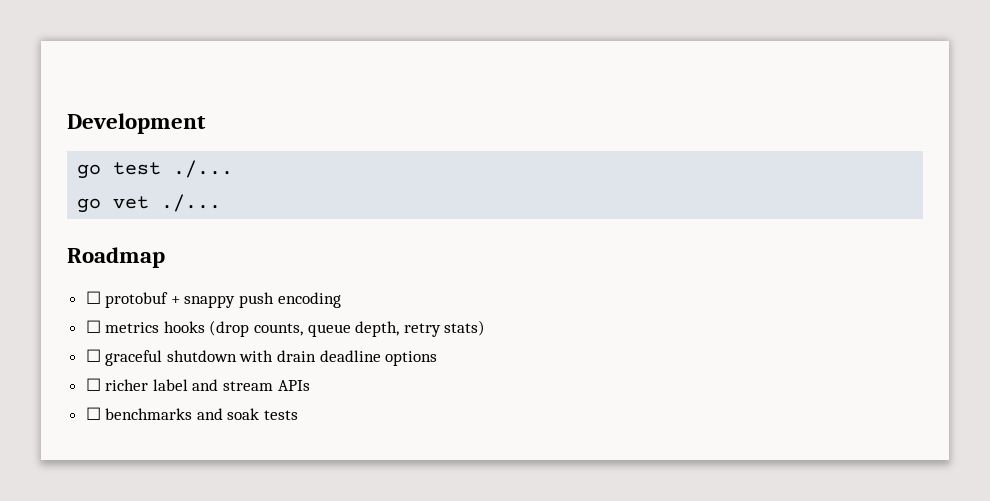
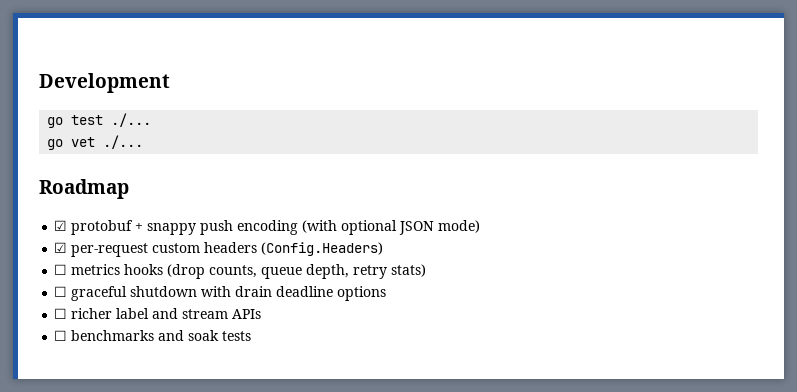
[85,291,101,304] ☐ -> [54,220,68,231] ☑
(341, 300) none -> [302,220,481,235] [54,242,384,257] (with optional JSON mode) // ☑ per-request custom headers (Config.Headers)

